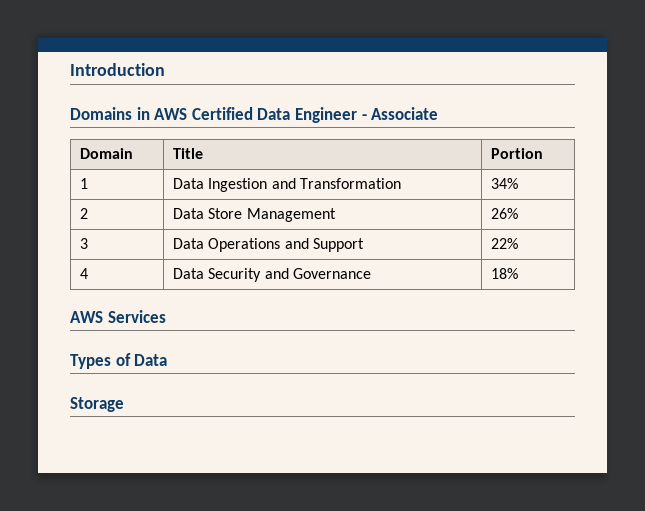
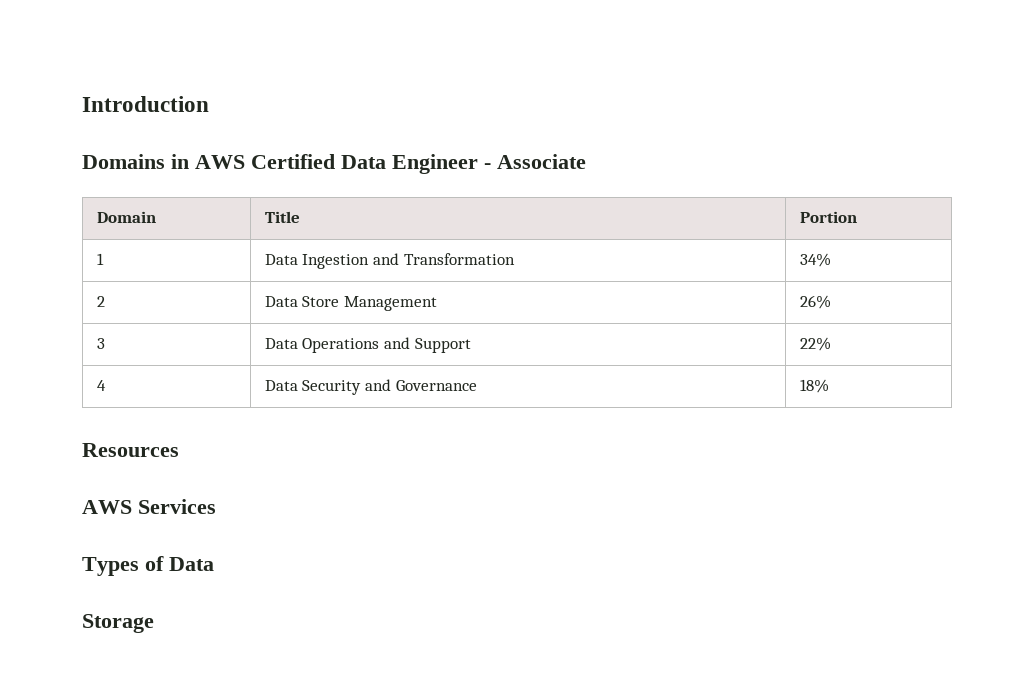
(519, 273) none -> [82,443,179,457] // Resources

